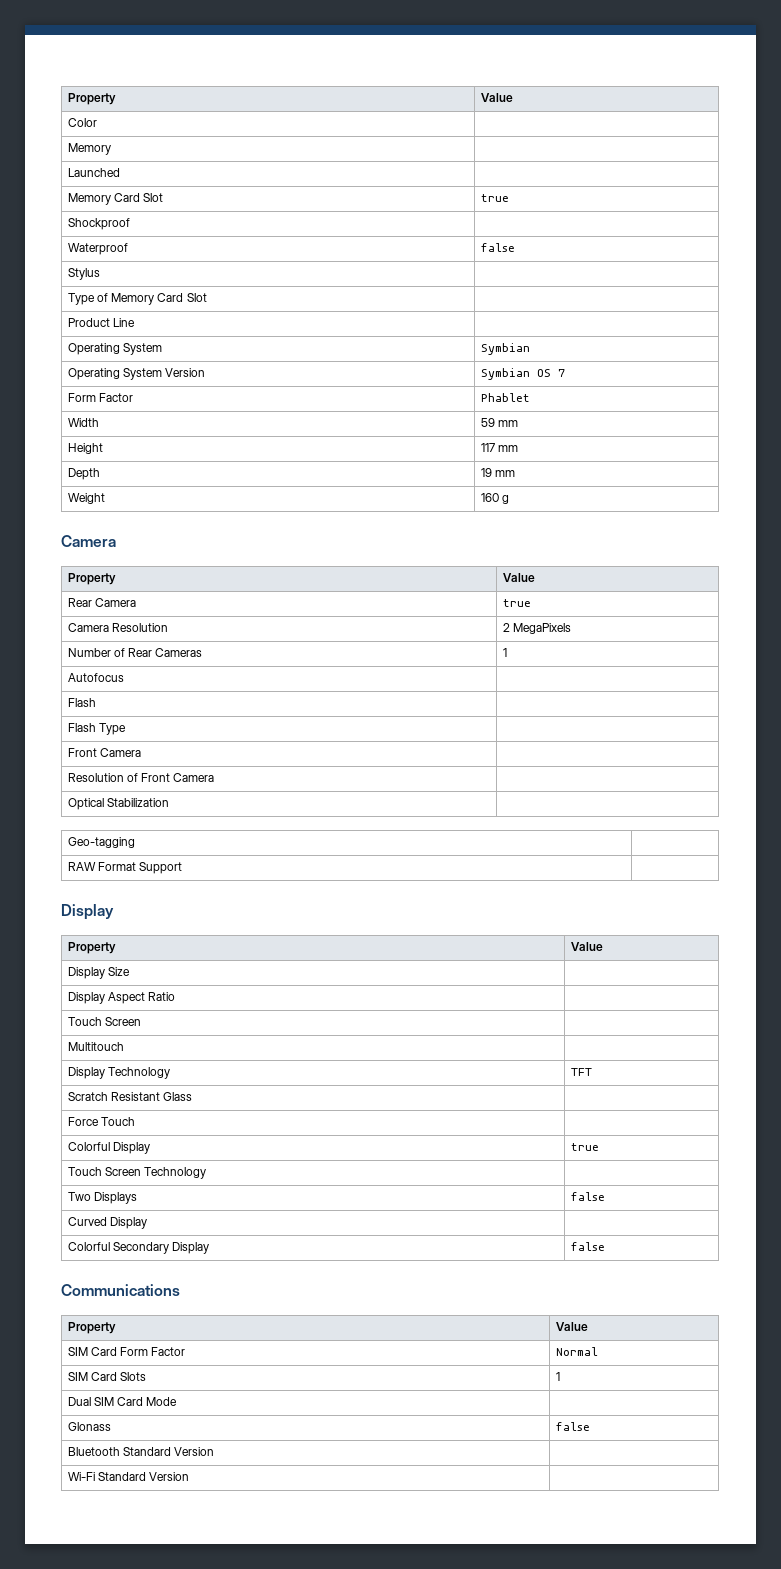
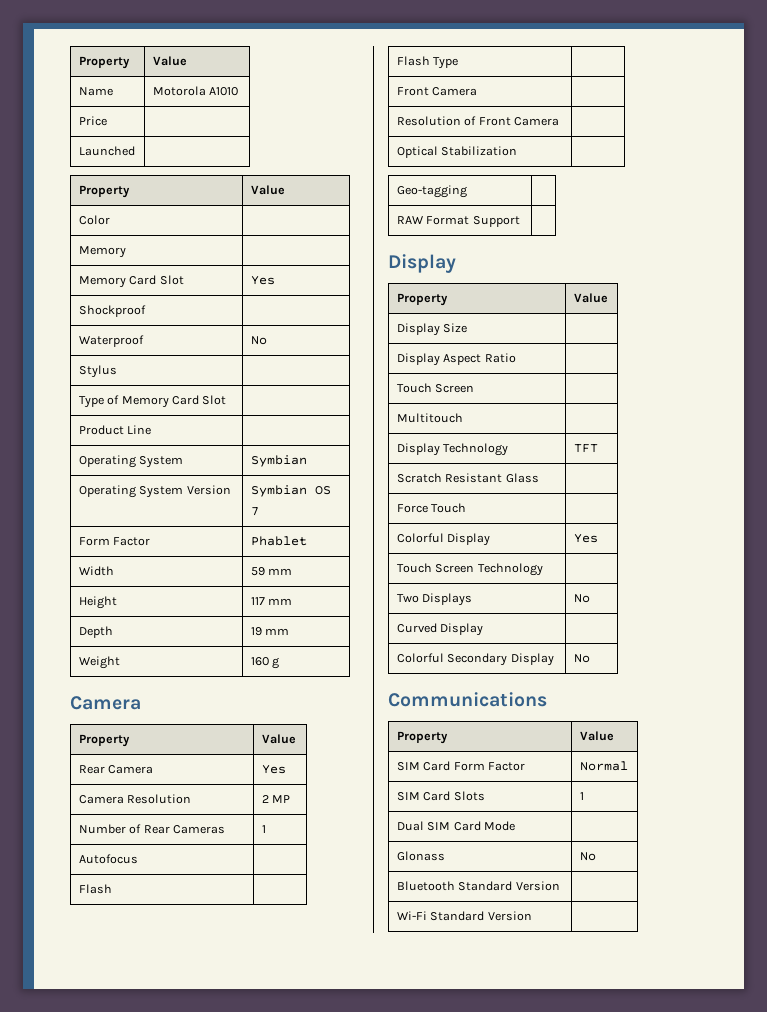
[67,93,116,105] [480,93,513,102] Property | Value -> [78,56,130,69] [152,56,187,66] [78,87,113,96] [152,86,239,96] [78,116,107,126] [78,146,135,156] [78,185,130,198] [250,185,285,195] Property | Value // Name | Motorola A1010 // Price | // Launched | // Property | Value
[67,168,120,177] [67,193,164,205] [480,194,509,202] // Launched | // Memory Card Slot | true -> [78,275,184,288] [250,276,275,285] // Memory Card Slot | Yes
[480,243,515,252] false -> [250,336,267,345] No
[502,599,531,607] true -> [261,765,286,774] Yes
[512,623,571,634] MegaPixels -> [272,795,291,803] MP
[570,1143,599,1151] true -> [573,534,598,543] Yes
[570,1192,605,1201] false -> [573,594,590,603] No
[570,1242,605,1251] false -> [573,654,590,663] No
[555,1422,590,1431] false -> [579,852,596,861] No

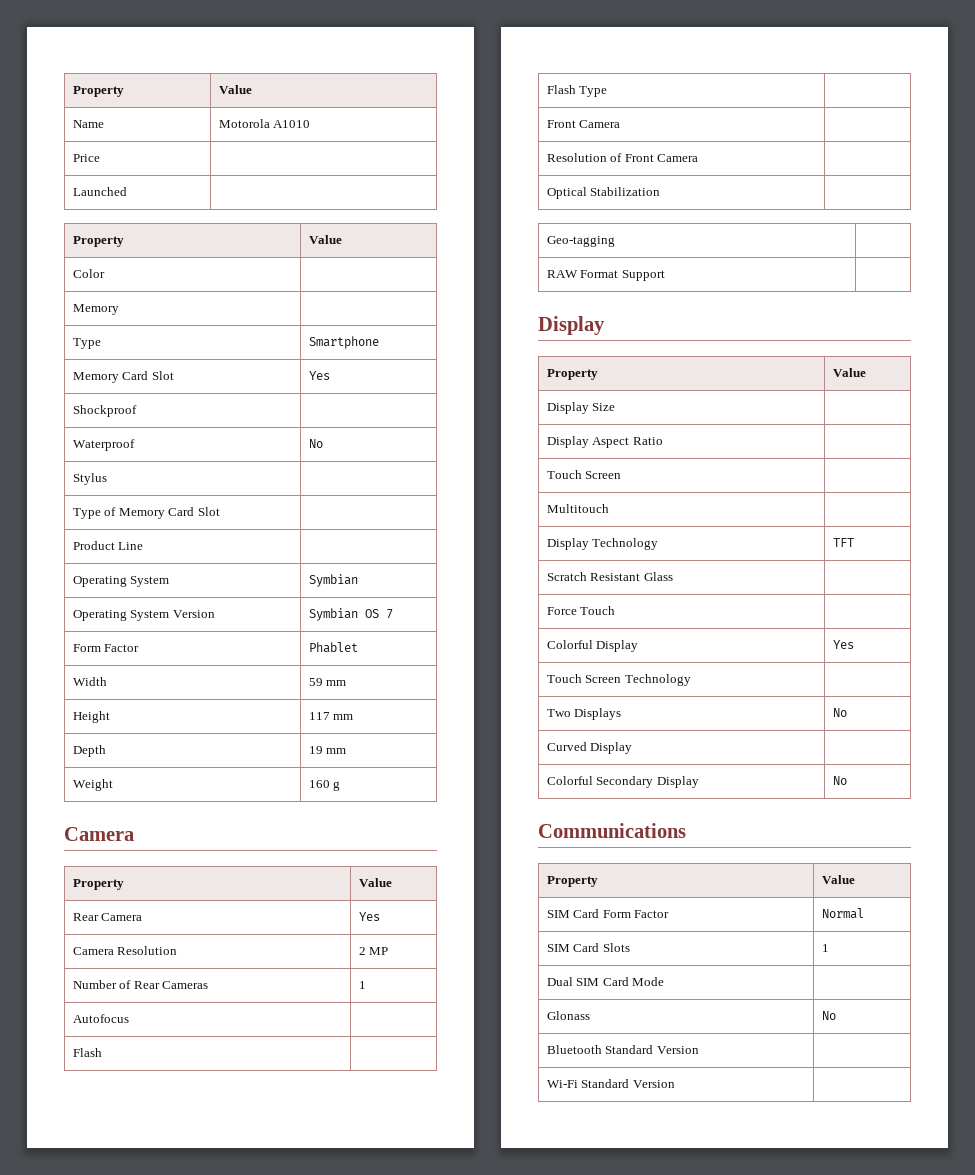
(126, 252) none -> [72,338,101,349] [308,336,379,349] // Type | Smartphone

